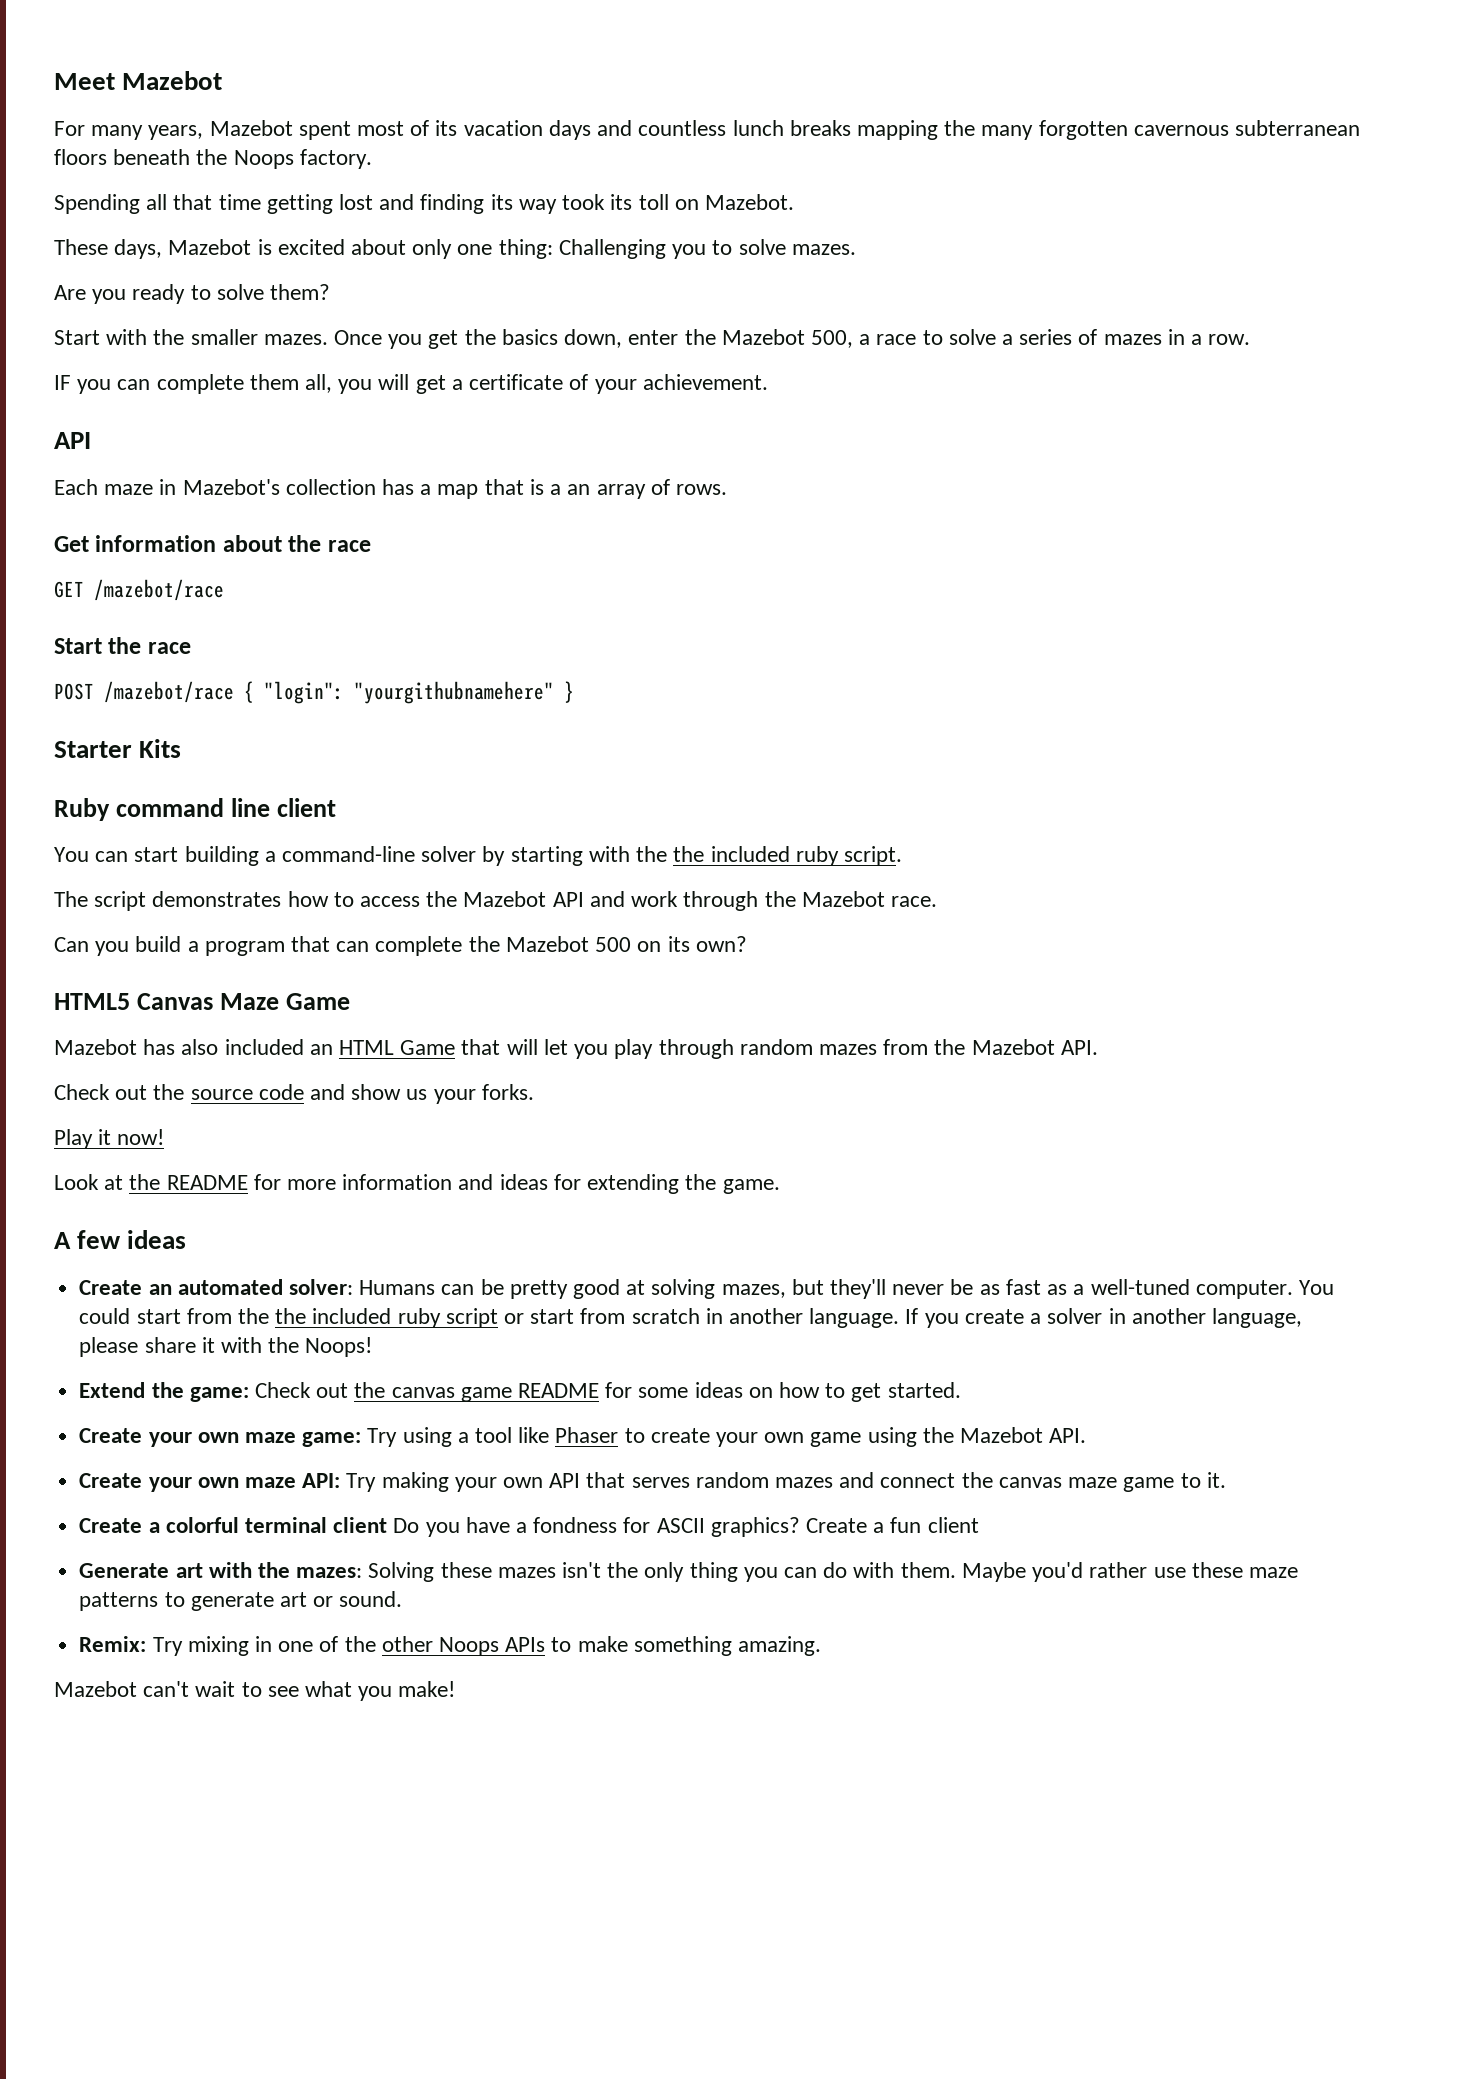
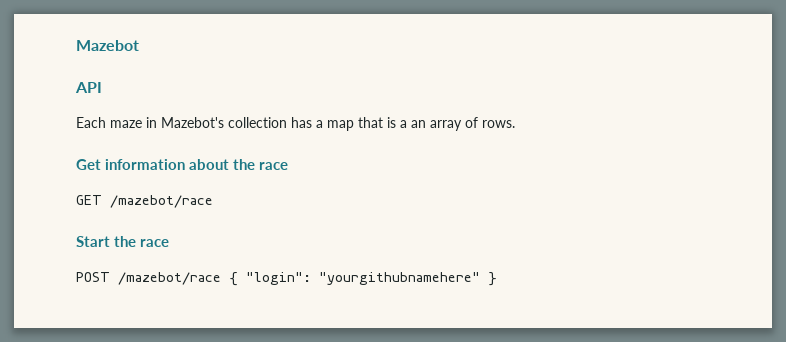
[54,71,223,90] [54,120,1360,140] [54,149,372,169] [54,194,794,214] [54,239,856,259] [54,284,331,304] [54,329,1251,349] [54,374,768,394] Meet Mazebot // For many years, Mazebot spent most of its vacation days and countless lunch breaks mapping the many forgotten cavernous subterranean floors beneath the Noops factory. // Spending all that time getting lost and finding its way took its toll on Mazebot. // These days, Mazebot is excited about only one thing: Challenging you to solve mazes. // Are you ready to solve them? // Start with the smaller mazes. Once you get the basics down, enter the Mazebot 500, a race to solve a series of mazes in a row. // IF you can complete them all, you will get a certificate of your achievement. -> [76,40,139,51] Mazebot
[54,739,182,758] [54,798,336,821] [54,846,902,866] [54,891,937,911] [54,936,747,956] [54,993,350,1010] [54,1039,1098,1059] [54,1084,534,1104] [54,1129,165,1149] [54,1174,780,1194] [54,1230,187,1249] [79,1279,1334,1299] [79,1308,1302,1328] [79,1337,373,1357] [79,1382,961,1402] [79,1427,1087,1447] [79,1472,1226,1492] [79,1517,979,1537] [79,1562,1298,1582] [79,1591,403,1611] [79,1636,822,1656] [54,1681,456,1701] // Starter Kits // Ruby command line client // You can start building a command-line solver by starting with the the included ruby script. // The script demonstrates how to access the Mazebot API and work through the Mazebot race. // Can you build a program that can complete the Mazebot 500 on its own? // HTML5 Canvas Maze Game // Mazebot has also included an HTML Game that will let you play through random mazes from the Mazebot API. // Check out the source code and show us your forks. // Play it now! // Look at the README for more information and ideas for extending the game. // A few ideas // Create an automated solver: Humans can be pretty good at solving mazes, but they'll never be as fast as a well-tuned computer. You could start from the the included ruby script or start from scratch in another language. If you create a solver in another language, please share it with the Noops! // Extend the game: Check out the canvas game README for some ideas on how to get started. // Create your own maze game: Try using a tool like Phaser to create your own game using the Mazebot API. // Create your own maze API: Try making your own API that serves random mazes and connect the canvas maze game to it. // Create a colorful terminal client Do you have a fondness for ASCII graphics? Create a fun client // Generate art with the mazes: Solving these mazes isn't the only thing you can do with them. Maybe you'd rather use these maze patterns to generate art or sound. // Remix: Try mixing in one of the other Noops APIs to make something amazing. // Mazebot can't wait to see what you make! -> (497, 279) none

